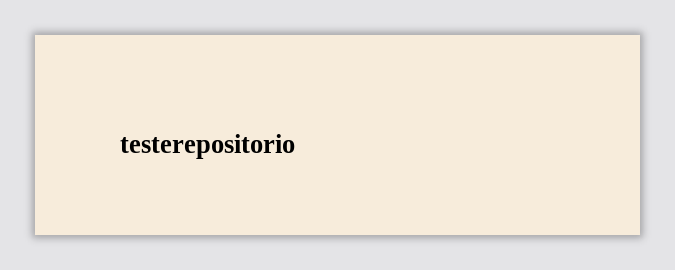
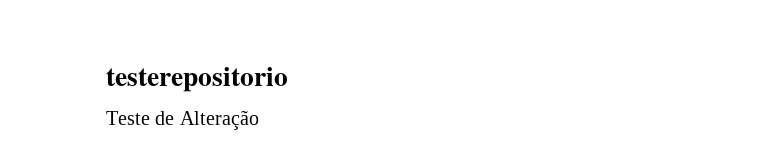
(295, 146) none -> [106,110,259,130] // Teste de Alteração

